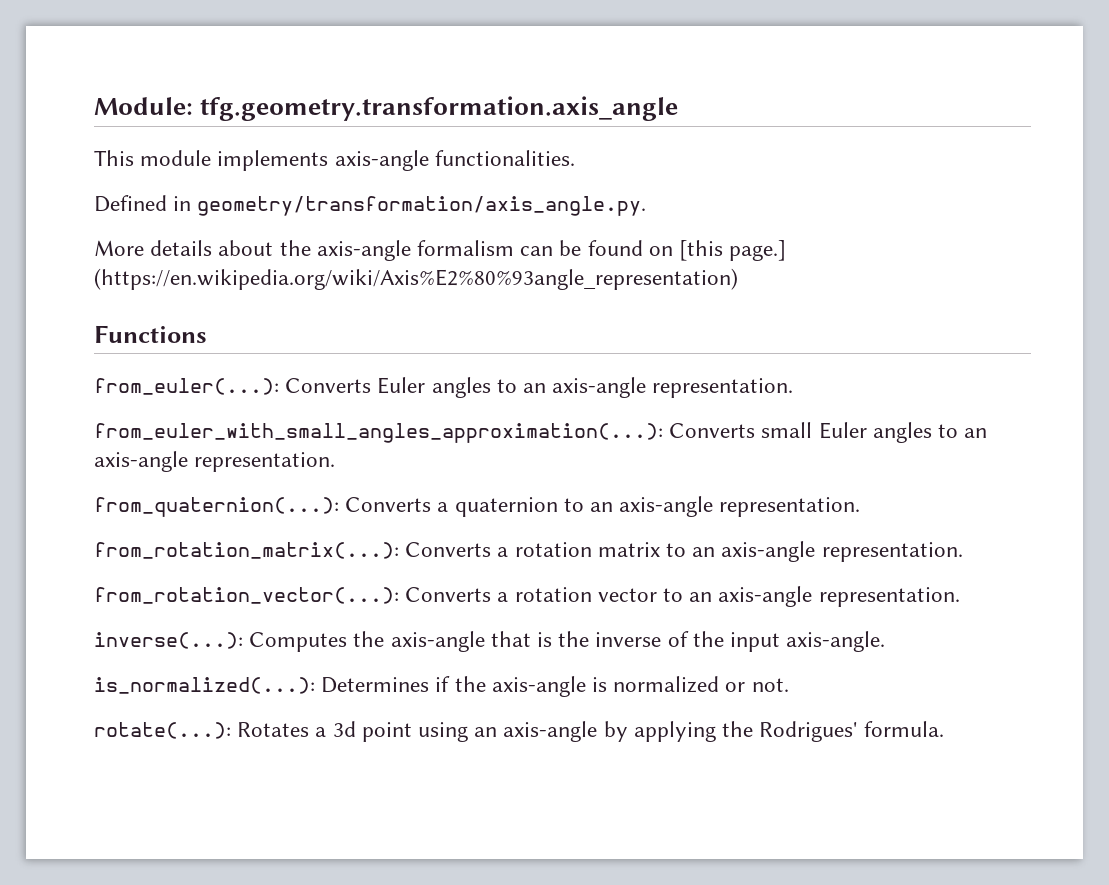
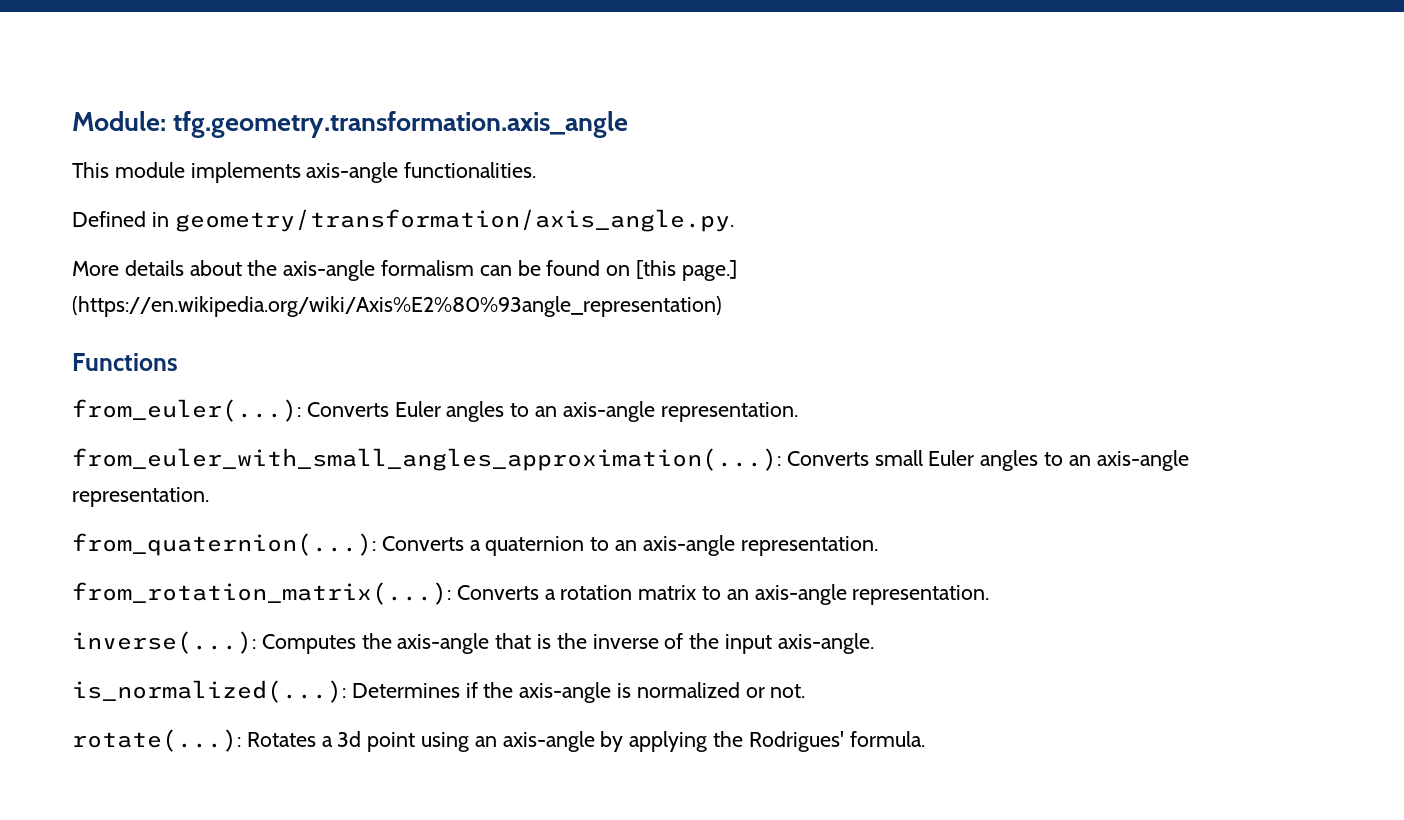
[94,586,960,607] // from_rotation_vector(...): Converts a rotation vector to an axis-angle representation. -> (990, 595) none

